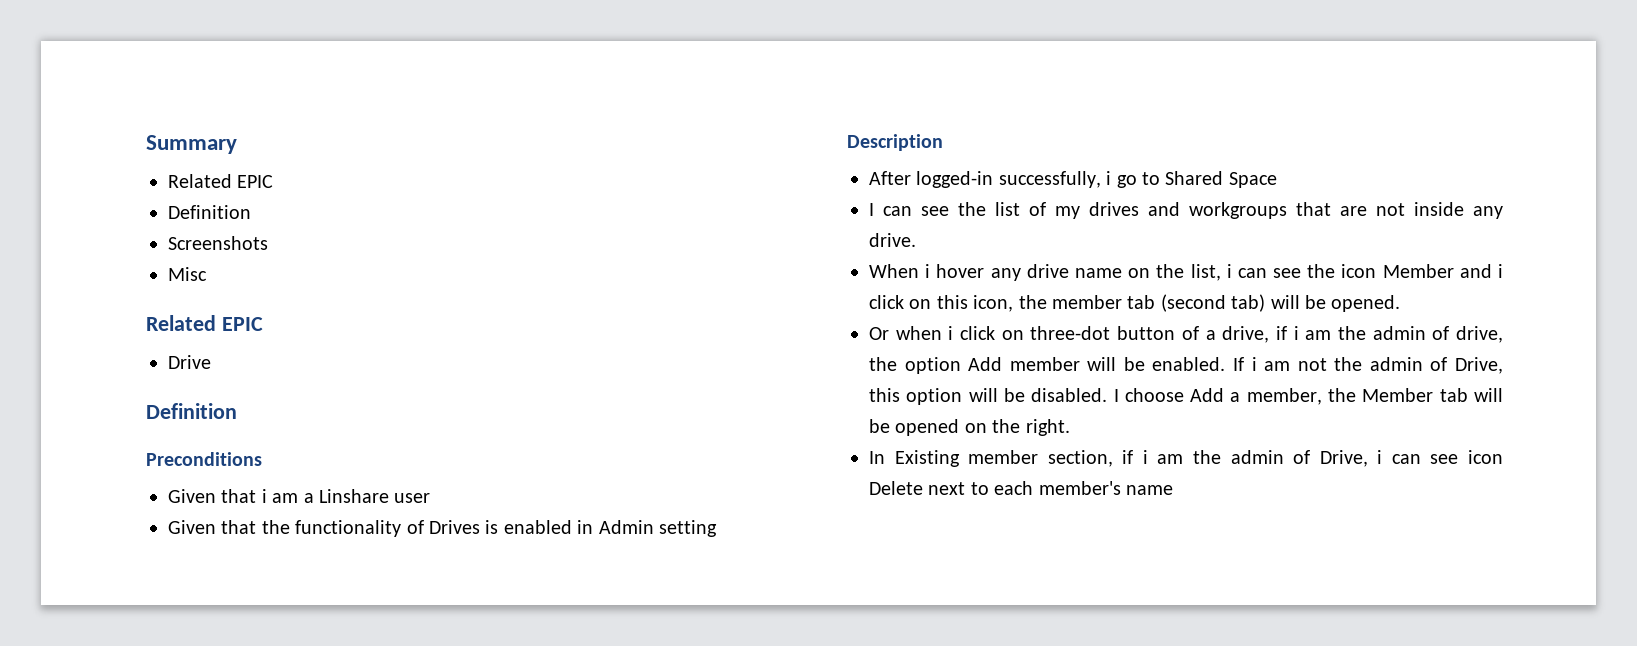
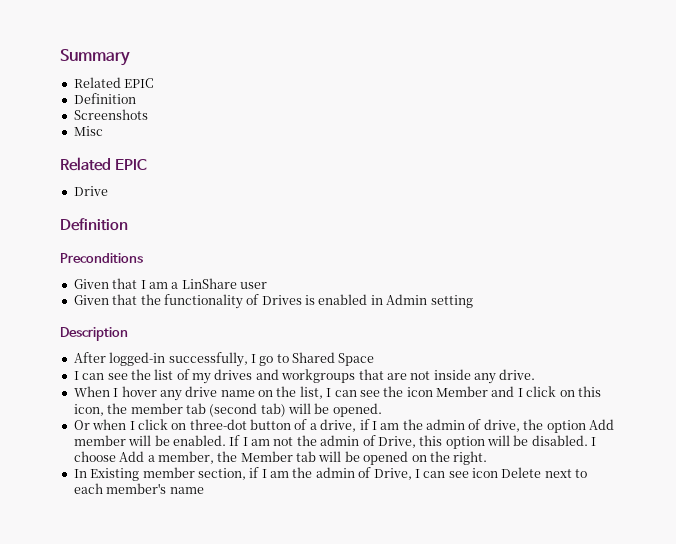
[261,489,267,503] i -> [140,280,146,289] I
[319,489,389,503] Linshare -> [181,278,237,289] LinShare
[1106,171,1112,185] i -> [250,354,256,363] I
[925,264,931,278] i -> [113,388,119,397] I
[1226,264,1232,278] i -> [326,388,332,397] I
[1498,264,1503,278] i -> [517,388,523,397] I
[948,326,954,340] i -> [129,421,135,430] I
[1293,326,1299,340] i -> [371,421,377,430] I
[1251,357,1257,371] i -> [242,437,248,446] I
[1142,450,1148,464] i -> [261,469,267,478] I
[1377,450,1383,464] i -> [414,469,420,478] I

